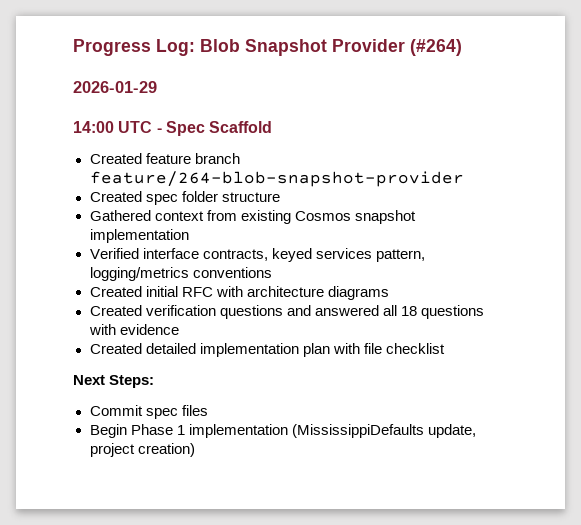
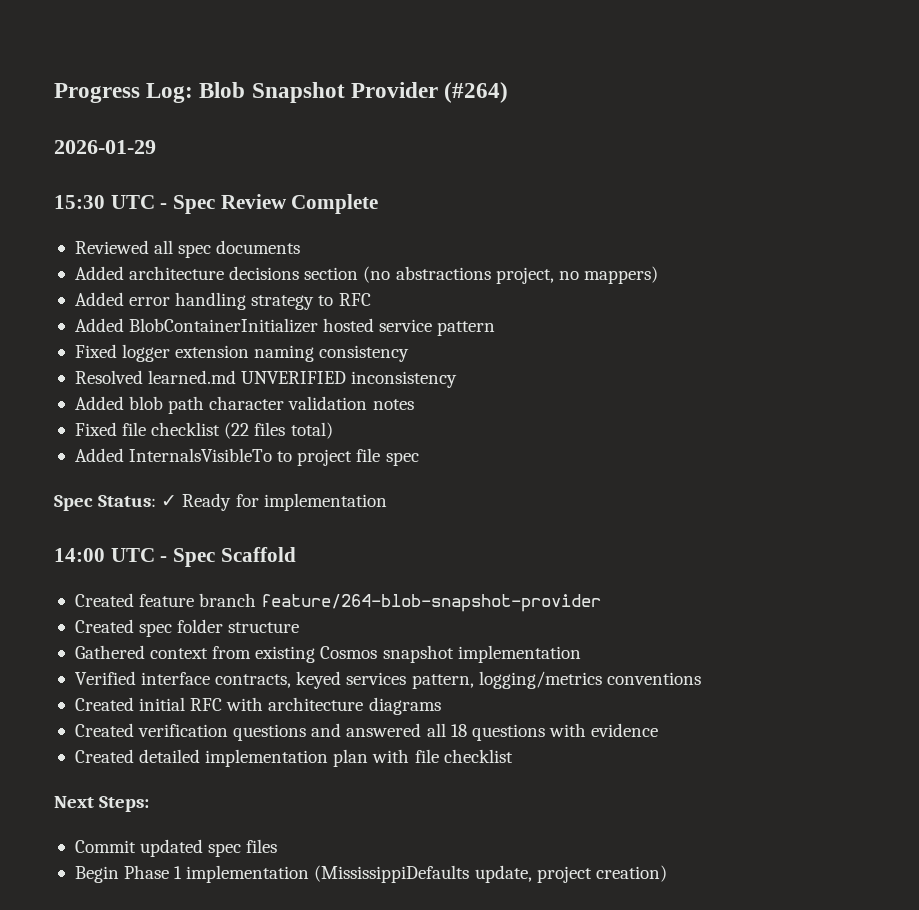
(157, 87) none -> [54,194,379,214] [74,240,301,258] [74,266,658,284] [74,292,371,310] [74,318,496,336] [74,344,410,362] [74,370,458,388] [74,396,414,414] [74,422,333,439] [74,448,419,466] [54,493,387,511] // 15:30 UTC - Spec Review Complete // Reviewed all spec documents // Added architecture decisions section (no abstractions project, no mappers) // Added error handling strategy to RFC // Added BlobContainerInitializer hosted service pattern // Fixed logger extension naming consistency // Resolved learned.md UNVERIFIED inconsistency // Added blob path character validation notes // Fixed file checklist (22 files total) // Added InternalsVisibleTo to project file spec // Spec Status: ✓ Ready for implementation
(143, 410) none -> [140,839,204,857] updated

